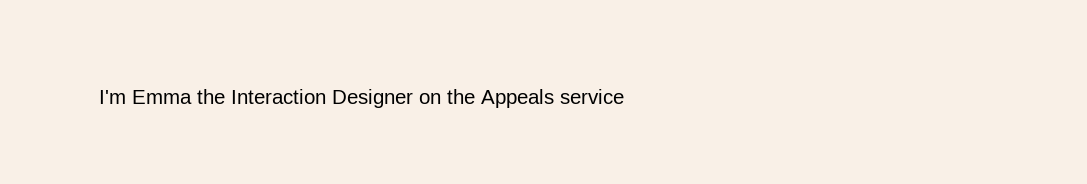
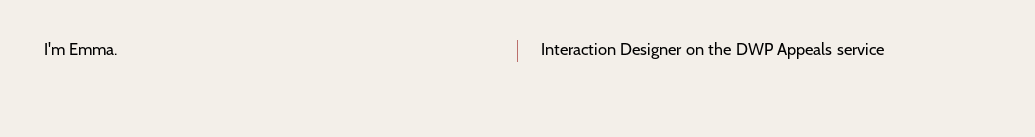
[132,89,225,104] Emma the -> [69,43,118,55] Emma. //
(475, 96) none -> [735,43,774,55] DWP

